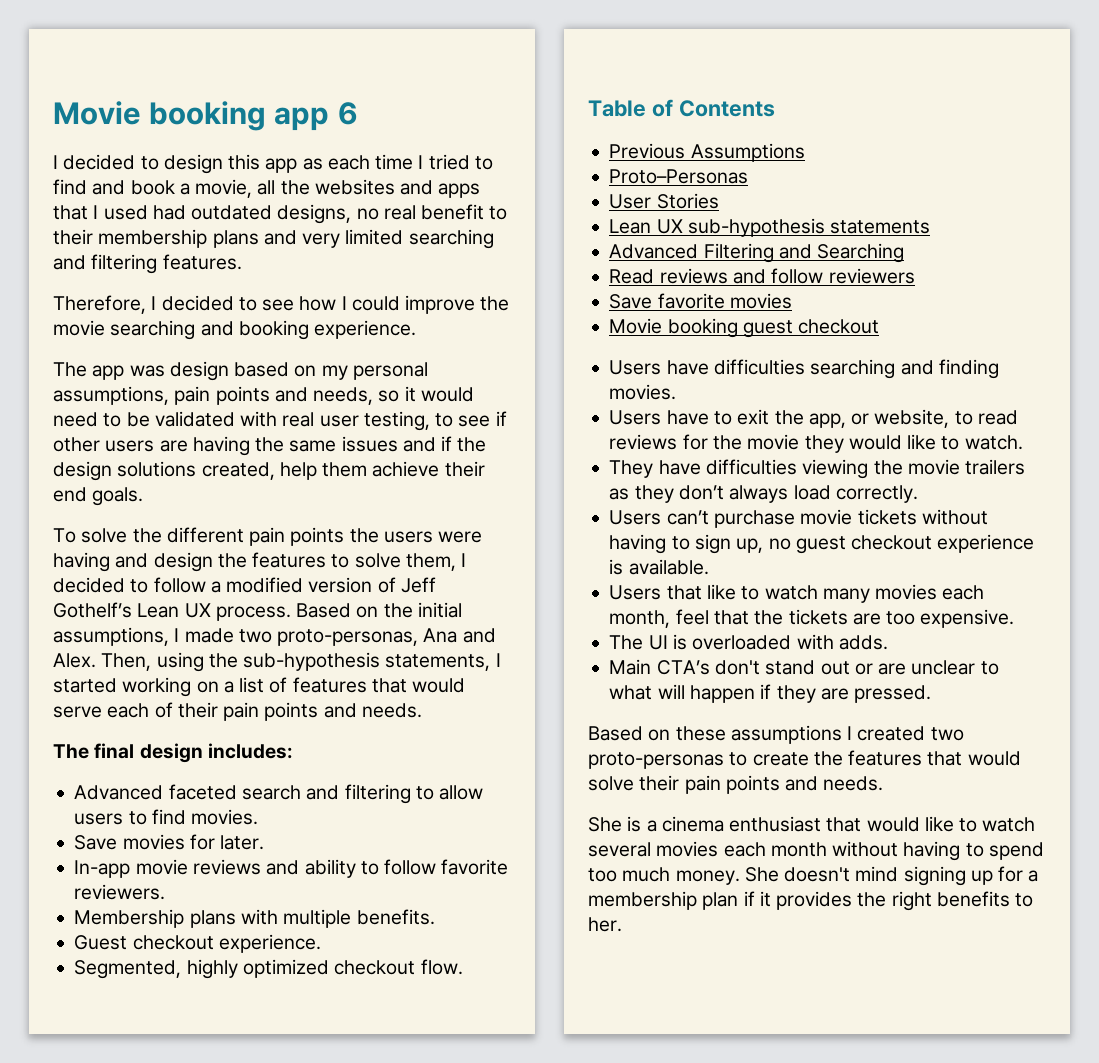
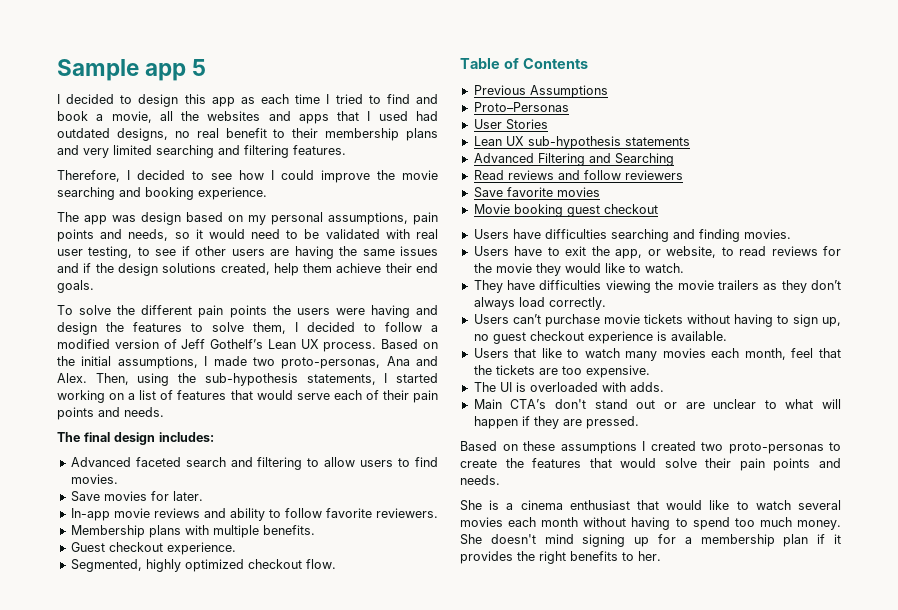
[53,101,358,131] Movie booking app 6 -> [57,59,207,81] Sample app 5

